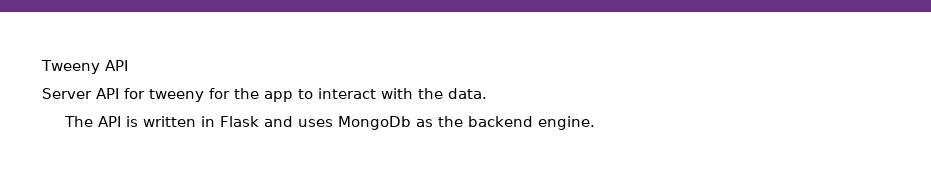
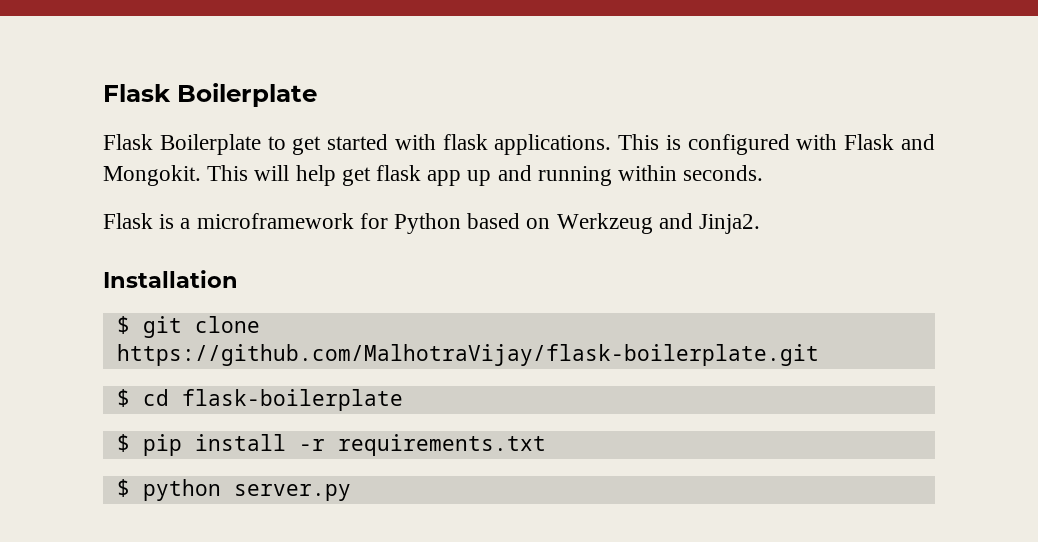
[41,60,128,74] [42,88,487,102] [63,116,595,130] Tweeny API // Server API for tweeny for the app to interact with the data. // The API is written in Flask and uses MongoDb as the backend engine. -> [103,83,317,107] [103,134,935,155] [103,165,764,186] [103,213,761,234] [103,270,238,288] [116,316,260,338] [116,344,819,366] [116,389,403,411] [116,434,546,456] [116,479,351,501] Flask Boilerplate // Flask Boilerplate to get started with flask applications. This is configured with Flask and Mongokit. This will help get flask app up and running within seconds. // Flask is a microframework for Python based on Werkzeug and Jinja2. // Installation // $ git clone https://github.com/MalhotraVijay/flask-boilerplate.git // $ cd flask-boilerplate // $ pip install -r requirements.txt // $ python server.py

